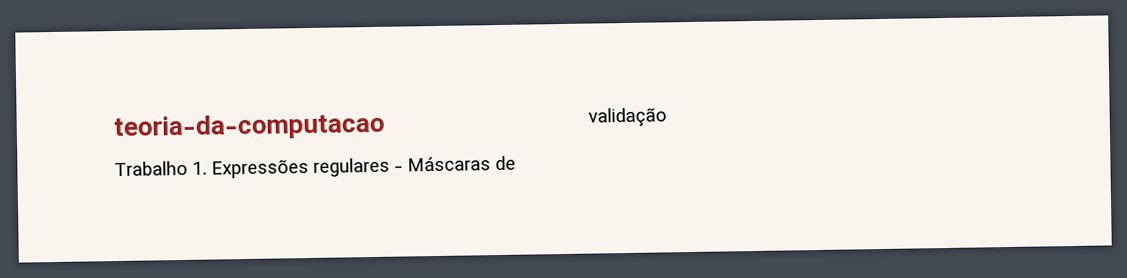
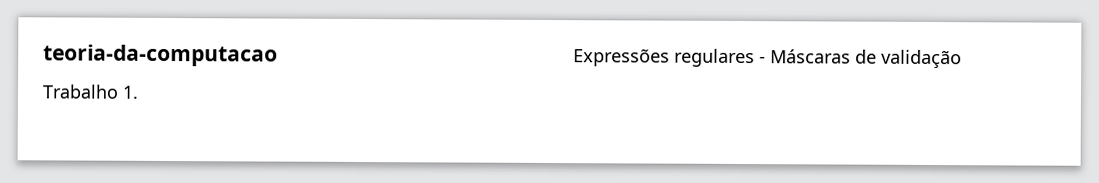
(207, 168) none -> (139, 92) //

